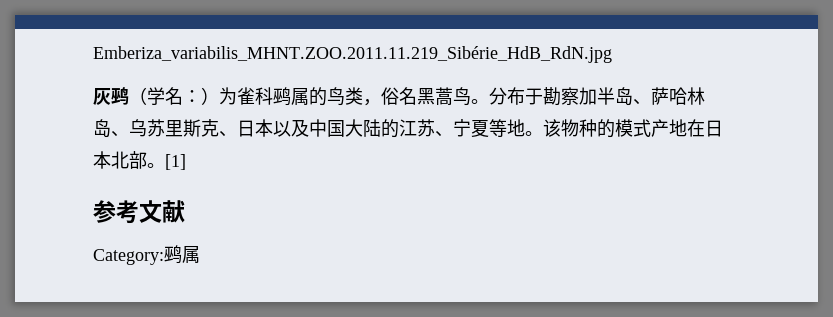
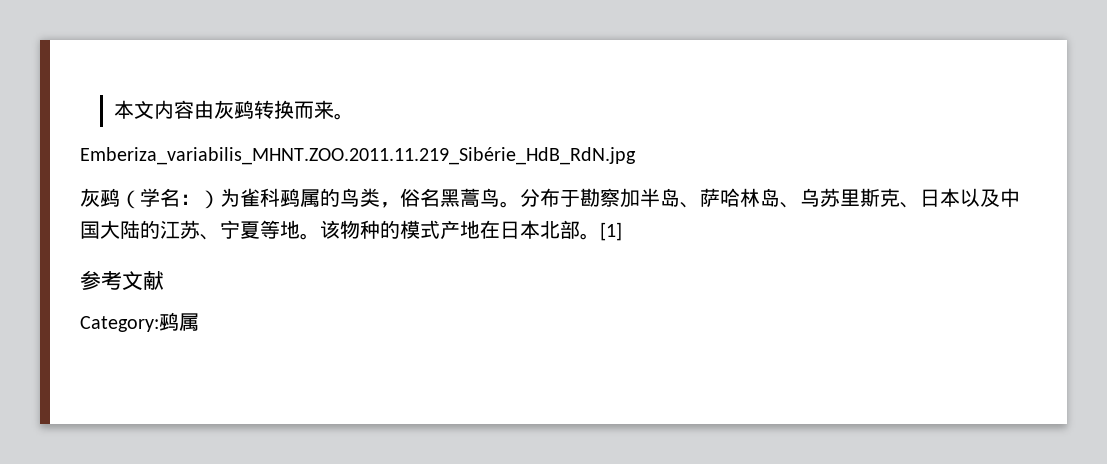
(93, 54) none -> [114,100,355,120] 本文内容由灰鹀转换而来。 //

